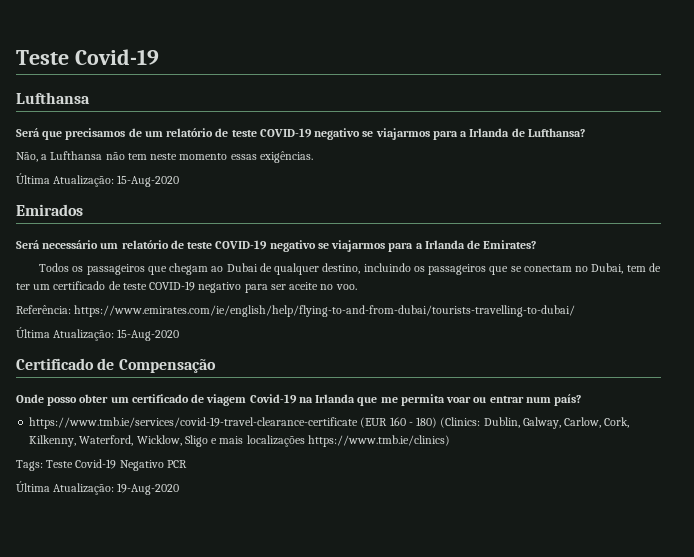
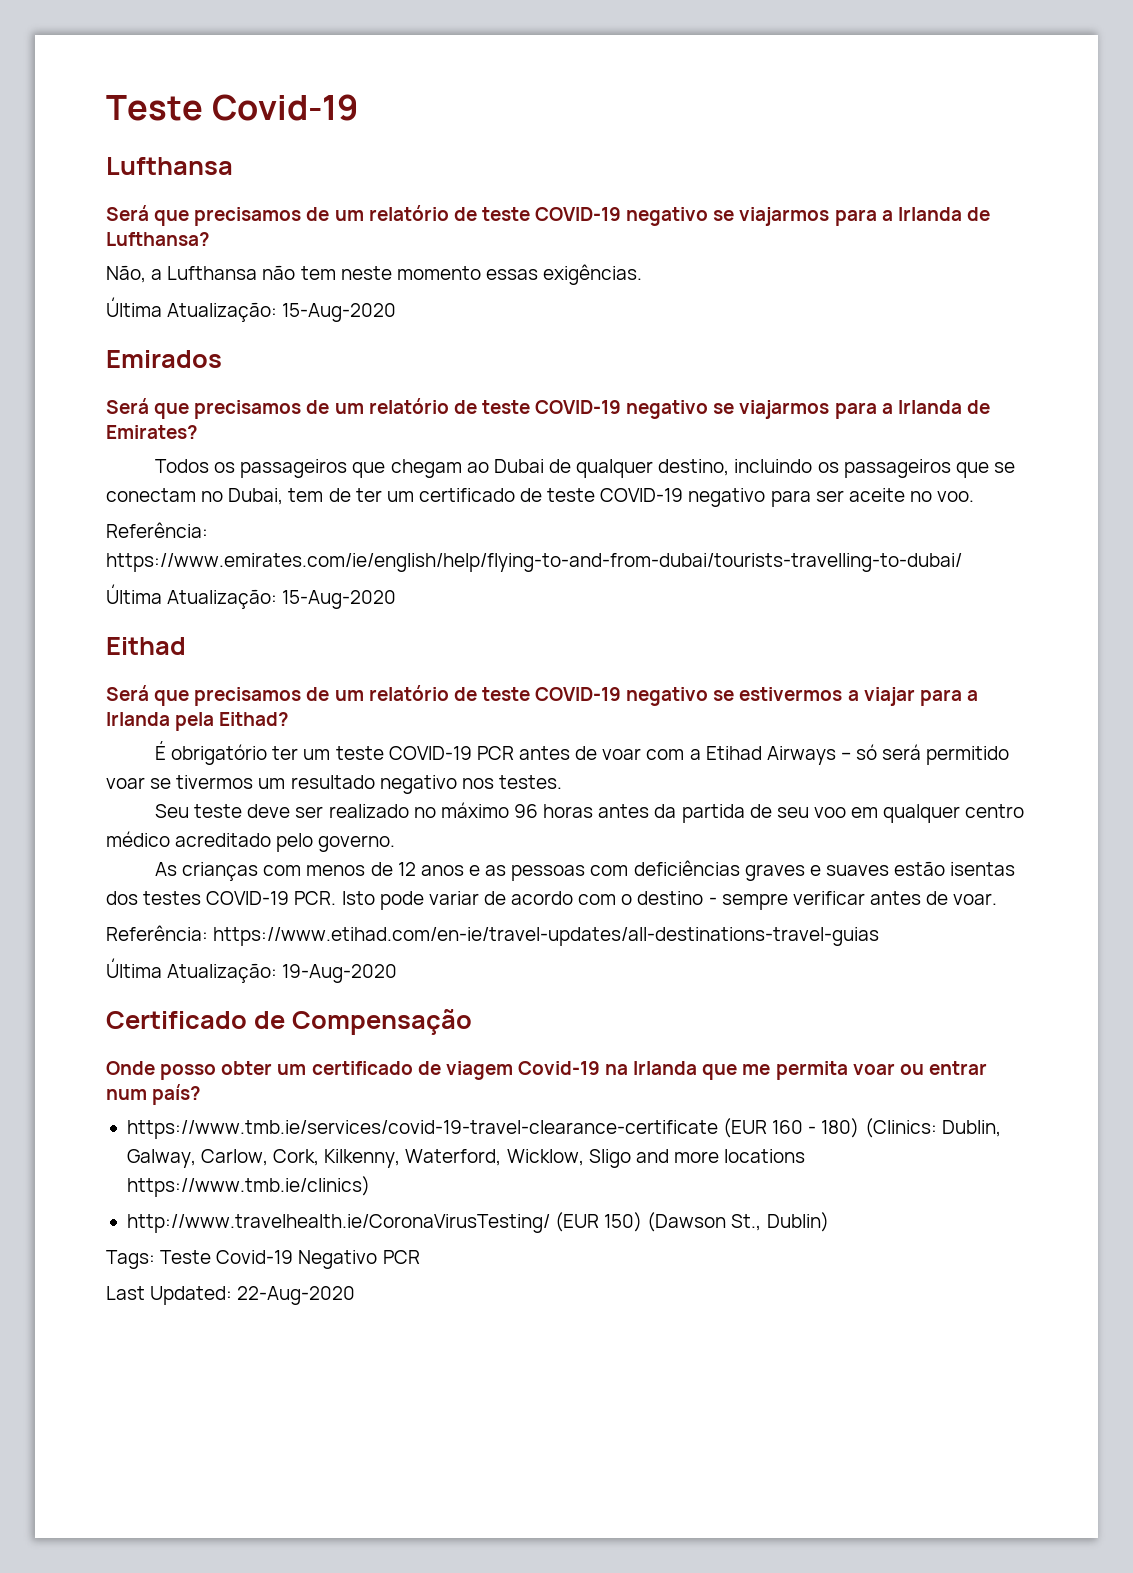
[42,240,99,249] necessário -> [154,400,330,419] que precisamos de
(180, 335) none -> [106,637,186,655] [106,685,978,706] [106,712,290,731] [155,741,1010,765] [106,775,562,794] [155,802,1025,823] [106,831,396,852] [155,860,1016,881] [106,891,998,910] [106,925,880,946] [106,958,398,983] // Eithad // Será que precisamos de um relatório de teste COVID-19 negativo se estivermos a viajar para a Irlanda pela Eithad? // É obrigatório ter um teste COVID-19 PCR antes de voar com a Etihad Airways – só será permitido voar se tivermos um resultado negativo nos testes. // Seu teste deve ser realizado no máximo 96 horas antes da partida de seu voo em qualquer centro médico acreditado pelo governo. // As crianças com menos de 12 anos e as pessoas com deficiências graves e suaves estão isentas dos testes COVID-19 PCR. Isto pode variar de acordo com o destino - sempre verificar antes de voar. // Referência: https://www.etihad.com/en-ie/travel-updates/all-destinations-travel-guias // Última Atualização: 19-Aug-2020
[211,435,450,447] e mais localizações https://www.tmb.ie/clinics) -> [635,1149,806,1163] [126,1176,370,1197] [126,1212,829,1233] and more locations https://www.tmb.ie/clinics) // http://www.travelhealth.ie/CoronaVirusTesting/ (EUR 150) (Dawson St., Dublin)
[16,481,180,495] Última Atualização: 19-Aug-2020 -> [106,1286,356,1305] Last Updated: 22-Aug-2020

